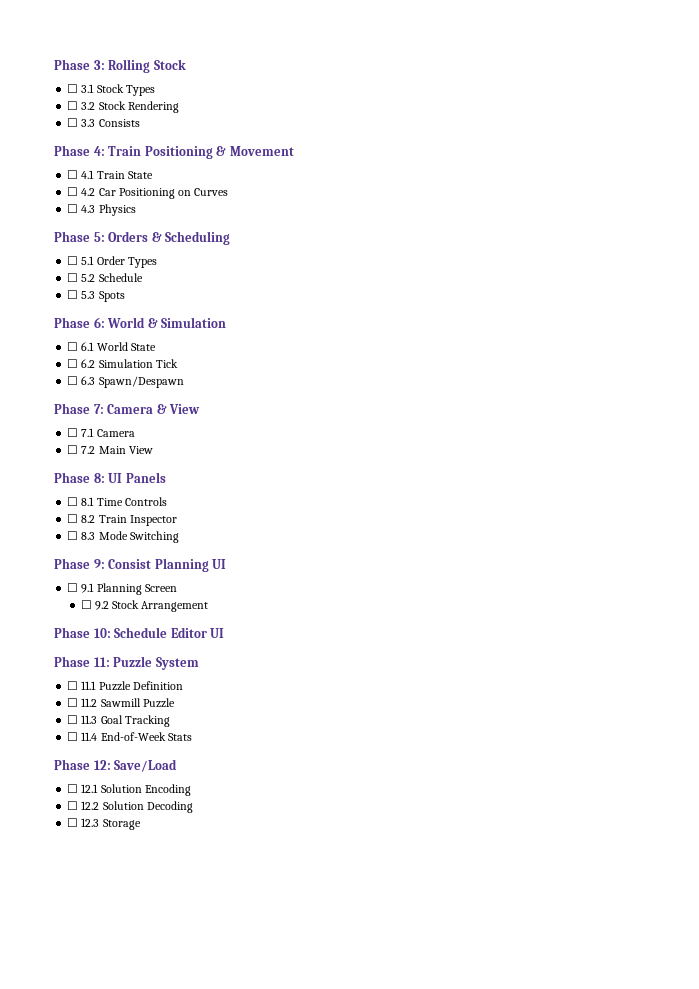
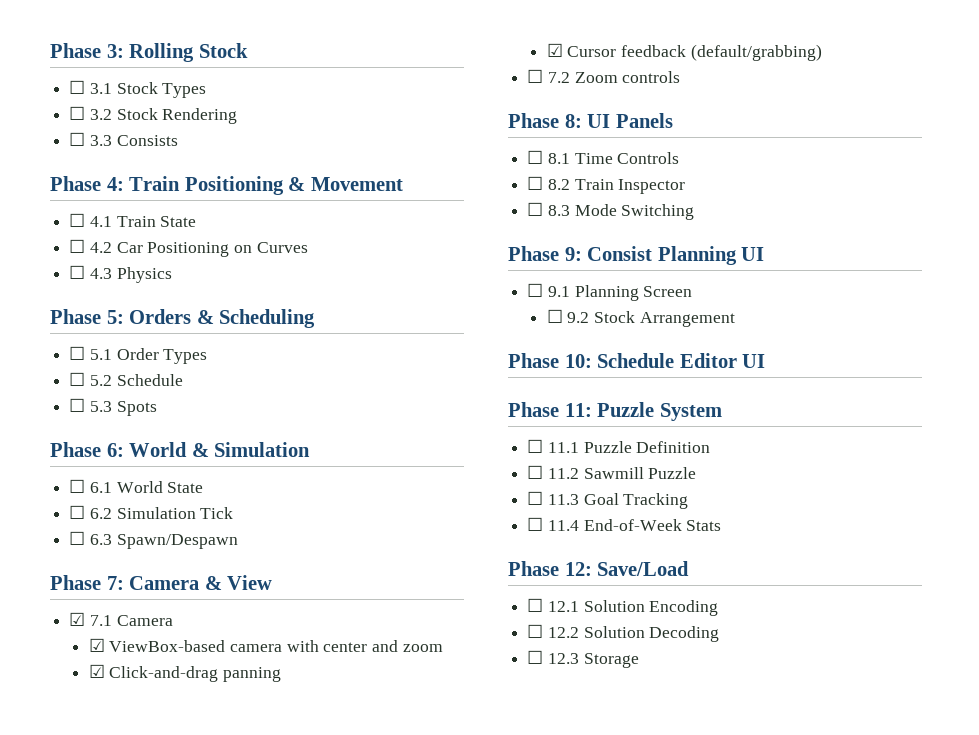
[67,428,79,437] ☐ -> [69,612,86,626] ☑
(135, 433) none -> [88,638,443,652] [88,664,282,682] [546,43,822,61] // ☑ ViewBox-based camera with center and zoom // ☑ Click-and-drag panning // ☑ Cursor feedback (default/grabbing)
[98,446,153,454] Main View -> [574,71,681,83] Zoom controls

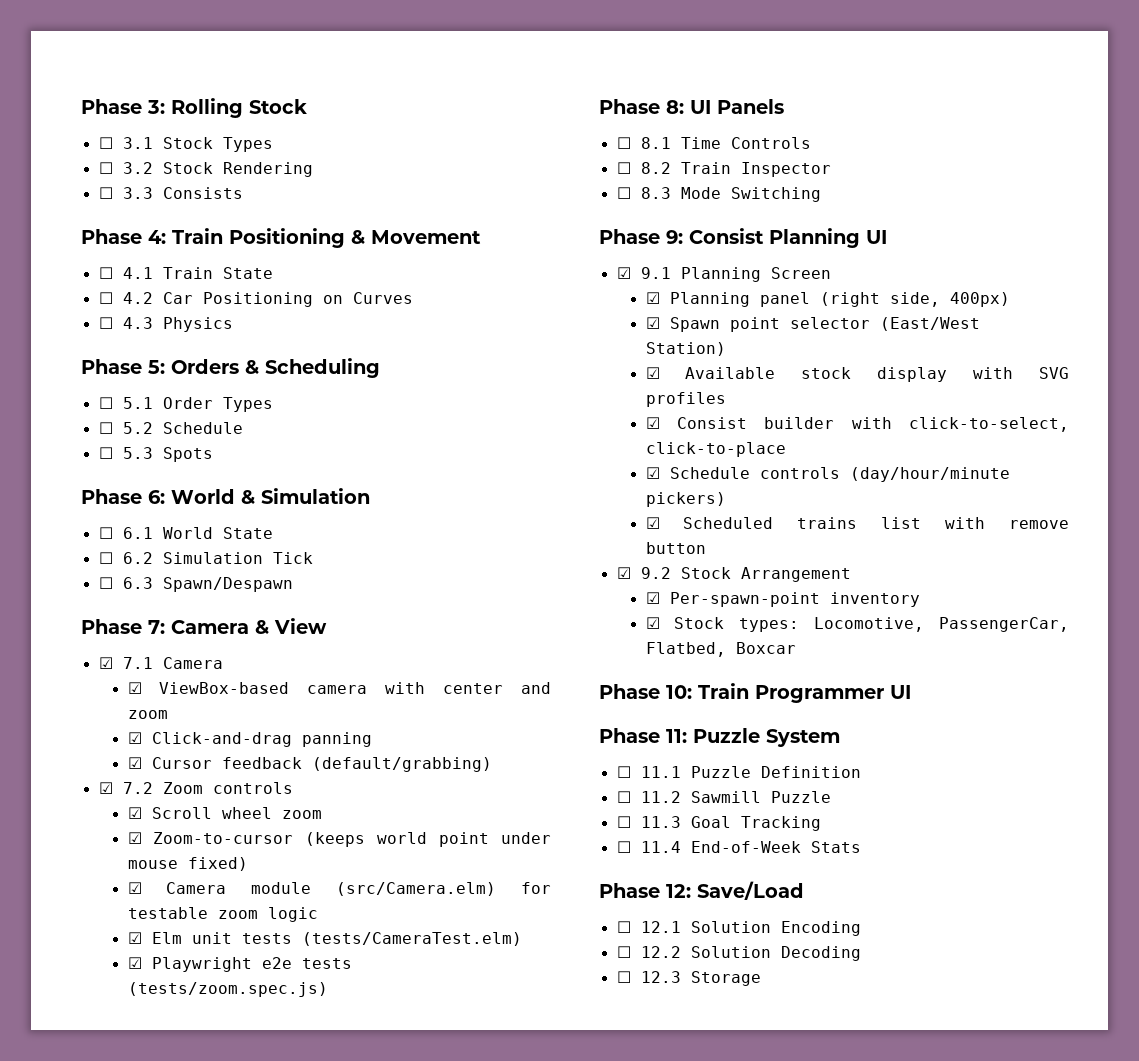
[527,69,544,83] ☐ -> [98,782,113,794] ☑
(681, 77) none -> [127,807,322,819] [127,832,551,847] [127,857,248,871] [127,882,551,896] [127,907,318,922] [127,932,522,946] [127,957,352,972] [127,982,328,997] // ☑ Scroll wheel zoom // ☑ Zoom-to-cursor (keeps world point under mouse fixed) // ☑ Camera module (src/Camera.elm) for testable zoom logic // ☑ Elm unit tests (tests/CameraTest.elm) // ☑ Playwright e2e tests (tests/zoom.spec.js)
[527,283,544,297] ☐ -> [616,267,631,279] ☑
[546,309,735,327] ☐ 9.2 Stock Arrangement -> [645,292,1010,307] [645,317,980,332] [645,342,726,356] [645,367,1069,382] [645,392,726,407] [645,417,1069,432] [645,442,786,457] [645,467,1010,482] [645,492,726,507] [645,517,1069,529] [645,542,706,554] [616,567,851,582] [645,592,920,607] [645,617,1069,632] [645,642,796,657] ☑ Planning panel (right side, 400px) // ☑ Spawn point selector (East/West Station) // ☑ Available stock display with SVG profiles // ☑ Consist builder with click-to-select, click-to-place // ☑ Schedule controls (day/hour/minute pickers) // ☑ Scheduled trains list with remove button // ☑ 9.2 Stock Arrangement // ☑ Per-spawn-point inventory // ☑ Stock types: Locomotive, PassengerCar, Flatbed, Boxcar
[597,353,737,368] Schedule Editor -> [698,683,884,703] Train Programmer

